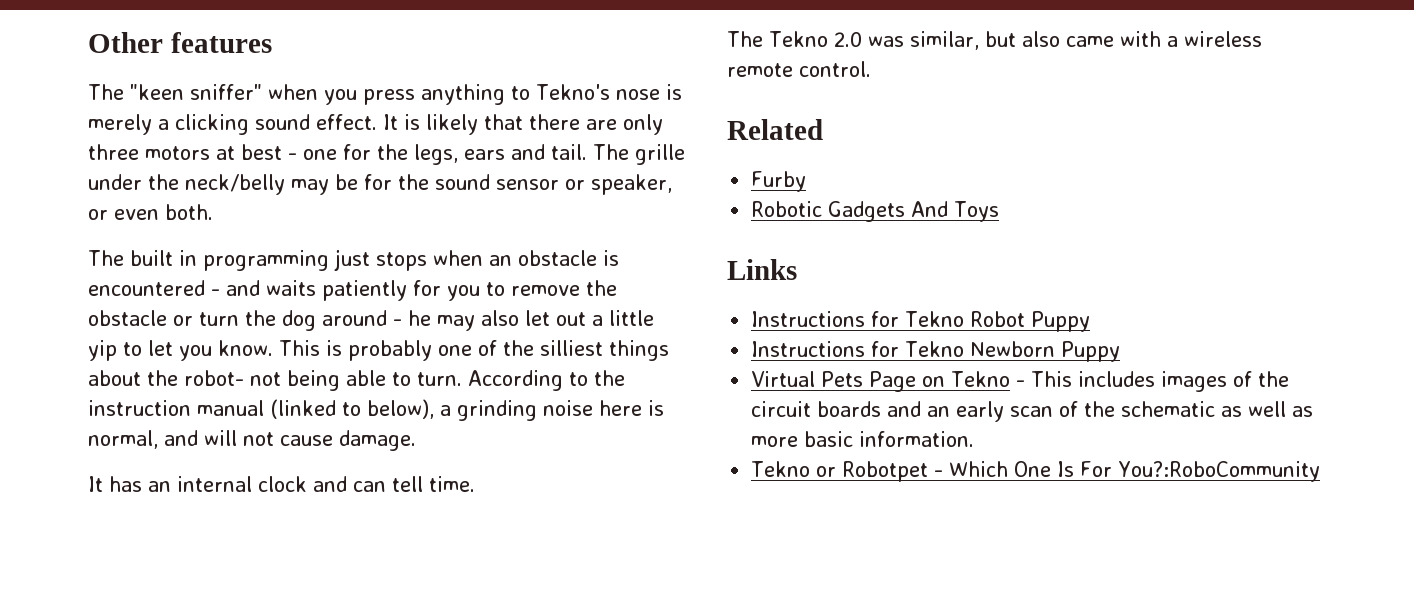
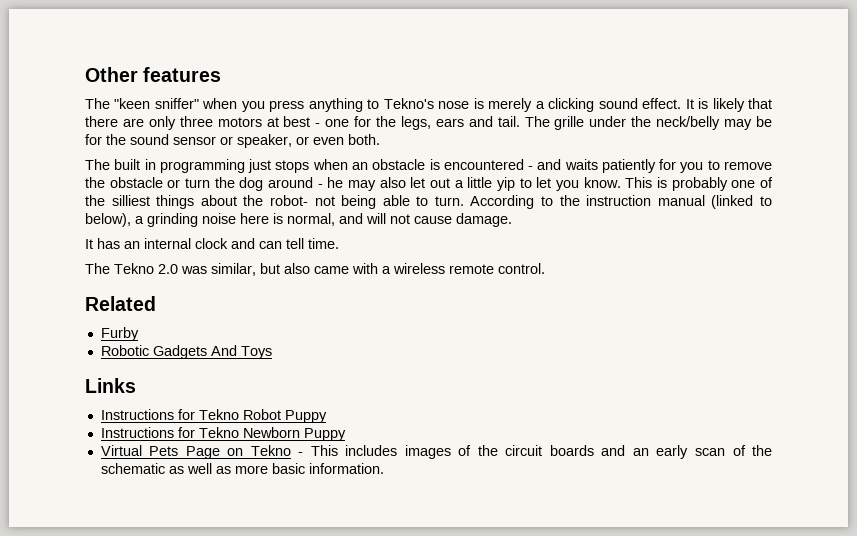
[751,461,1321,482] // Tekno or Robotpet - Which One Is For You?:RoboCommunity -> (384, 468) none

